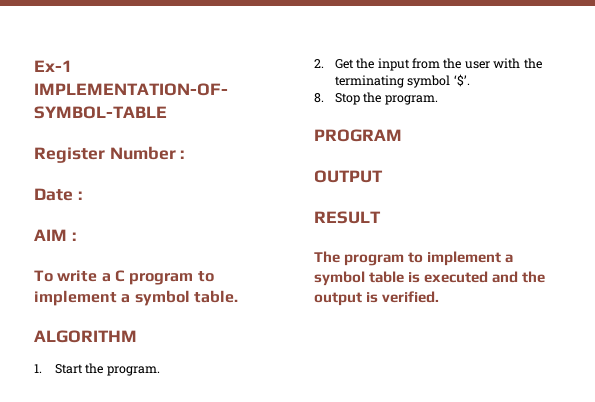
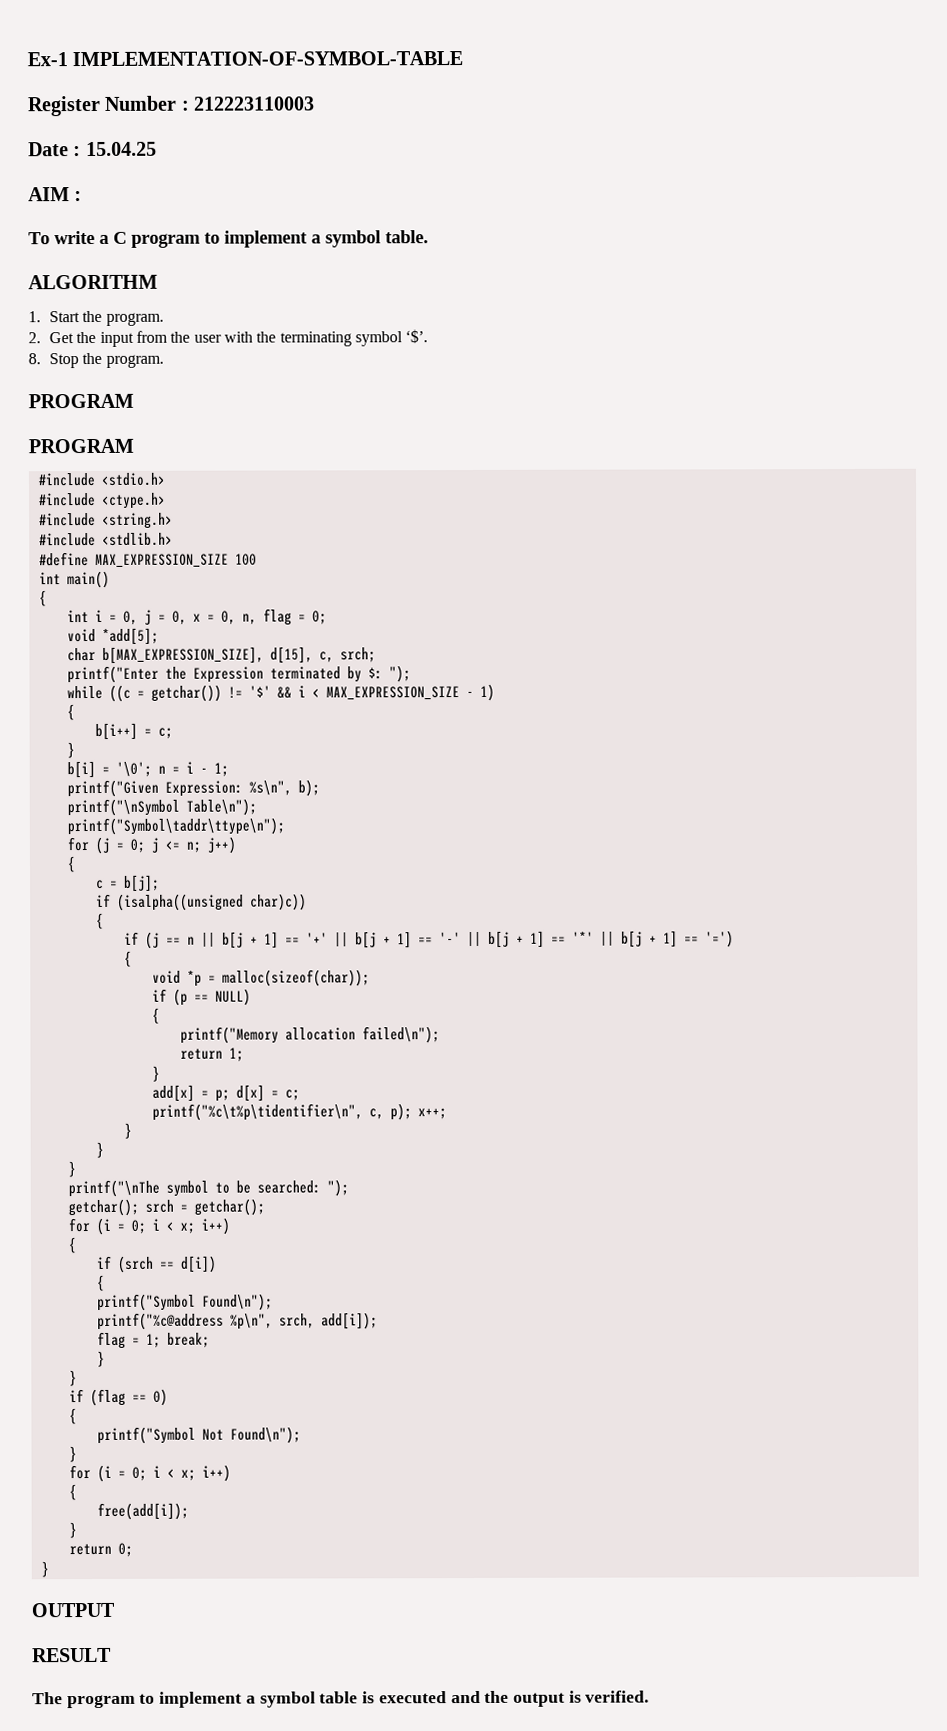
(185, 154) none -> [193,96,316,111] 212223110003
(82, 195) none -> [85,141,157,157] 15.04.25
(402, 135) none -> [28,438,134,454] [37,472,166,487] [38,492,166,509] [38,512,173,529] [38,532,173,547] [38,552,257,568] [38,570,110,589] [38,590,47,607] [66,608,327,626] [66,627,159,645] [66,646,376,664] [66,665,411,684] [66,683,495,702] [66,704,75,721] [94,722,173,740] [66,742,75,759] [66,760,229,779] [66,779,320,798] [66,798,257,817] [66,817,285,836] [66,836,236,854] [66,856,76,873] [95,874,160,892] [95,893,307,911] [95,912,104,929] [123,930,734,949] [123,950,132,967] [151,969,370,987] [151,988,251,1006] [151,1007,160,1024] [179,1026,440,1044] [179,1047,244,1062] [151,1065,160,1082] [151,1084,300,1102] [151,1103,447,1121] [123,1122,132,1139] [95,1141,104,1158] [67,1161,76,1178] [67,1179,349,1198] [67,1198,265,1217] [67,1217,230,1235] [67,1237,77,1254] [96,1255,217,1273] [96,1274,105,1291] [96,1293,273,1311] [96,1312,378,1330] [96,1331,210,1349] [96,1350,105,1367] [68,1370,77,1387] [68,1388,168,1407] [68,1408,77,1425] [96,1426,301,1444] [68,1446,77,1463] [68,1464,231,1482] [68,1484,77,1501] [96,1502,189,1520] [68,1522,77,1539] [68,1542,133,1557] [40,1561,49,1578] // PROGRAM // #include <stdio.h> // #include <ctype.h> // #include <string.h> // #include <stdlib.h> // #define MAX_EXPRESSION_SIZE 100 // int main() // { // int i = 0, j = 0, x = 0, n, flag = 0; // void *add[5]; // char b[MAX_EXPRESSION_SIZE], d[15], c, srch; // printf("Enter the Expression terminated by $: "); // while ((c = getchar()) != '$' && i < MAX_EXPRESSION_SIZE - 1) // { // b[i++] = c; // } // b[i] = '\0'; n = i - 1; // printf("Given Expression: %s\n", b); // printf("\nSymbol Table\n"); // printf("Symbol\taddr\ttype\n"); // for (j = 0; j <= n; j++) // { // c = b[j]; // if (isalpha((unsigned char)c)) // { // if (j == n || b[j + 1] == '+' || b[j + 1] == '-' || b[j + 1] == '*' || b[j + 1] == '=') // { // void *p = malloc(sizeof(char)); // if (p == NULL) // { // printf("Memory allocation failed\n"); // return 1; // } // add[x] = p; d[x] = c; // printf("%c\t%p\tidentifier\n", c, p); x++; // } // } // } // printf("\nThe symbol to be searched: "); // getchar(); srch = getchar(); // for (i = 0; i < x; i++) // { // if (srch == d[i]) // { // printf("Symbol Found\n"); // printf("%c@address %p\n", srch, add[i]); // flag = 1; break; // } // } // if (flag == 0) // { // printf("Symbol Not Found\n"); // } // for (i = 0; i < x; i++) // { // free(add[i]); // } // return 0; // }

